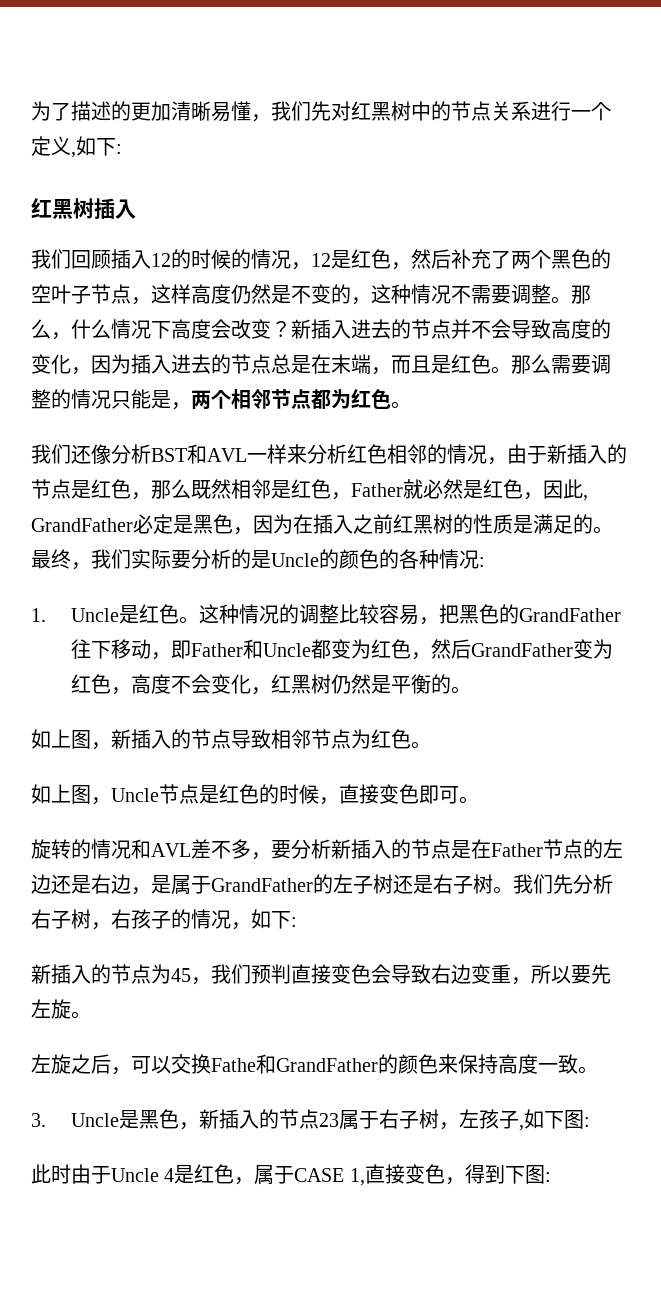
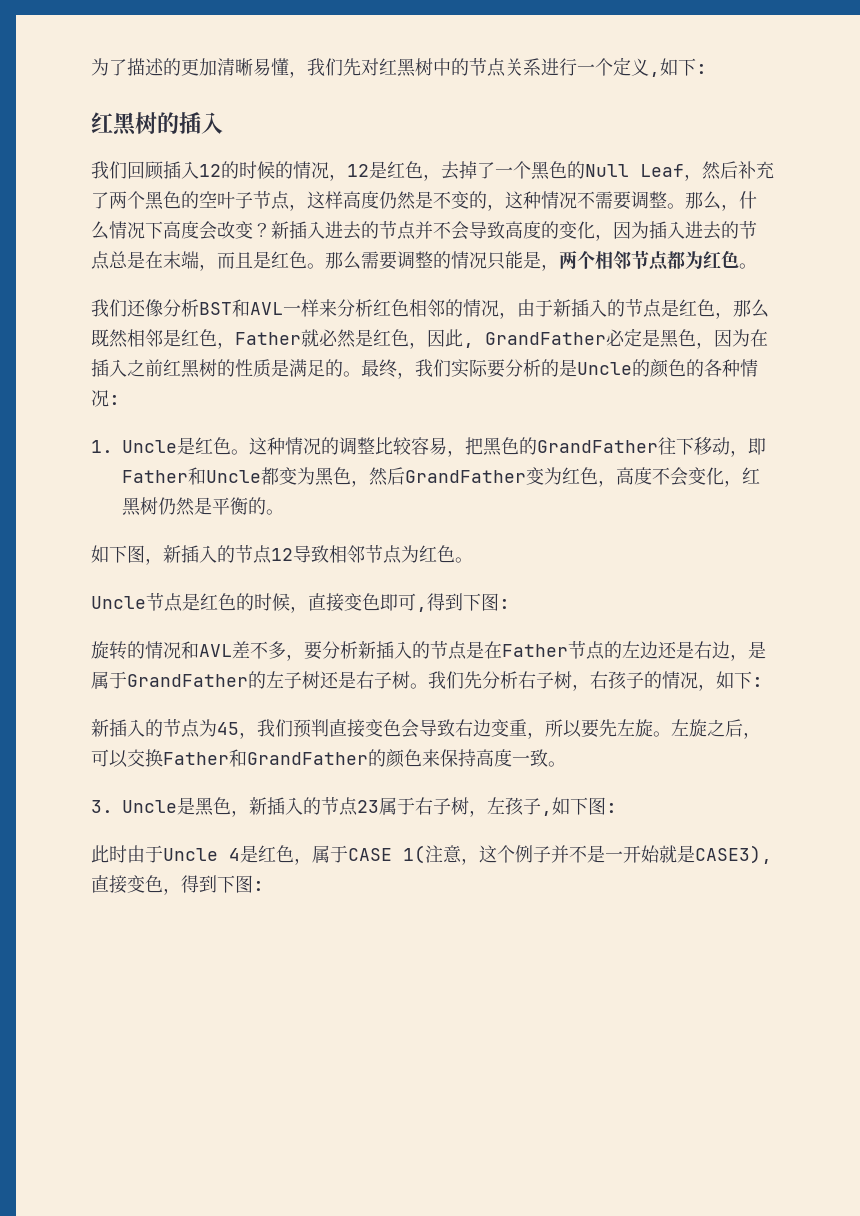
(94, 208) none -> [157,112,179,134] 的
(411, 266) none -> [441,161,702,181] 去掉了一个黑色的Null Leaf，
[370,639,391,658] 红 -> [315,467,334,486] 黑
[51,729,71,748] 上 -> [109,545,127,563] 下
(231, 739) none -> [271,548,293,561] 12
[31,784,111,805] 如上图， -> (473, 560) none
[459,796,479,804] 。 -> [416,593,510,612] ,得到下图:
(91, 1015) // -> (671, 734) none
[211,1058,256,1072] Fathe -> [163,752,229,765] Father
[349,1168,365,1186] 1, -> [403,845,772,865] 1(注意，这个例子并不是一开始就是CASE3),

